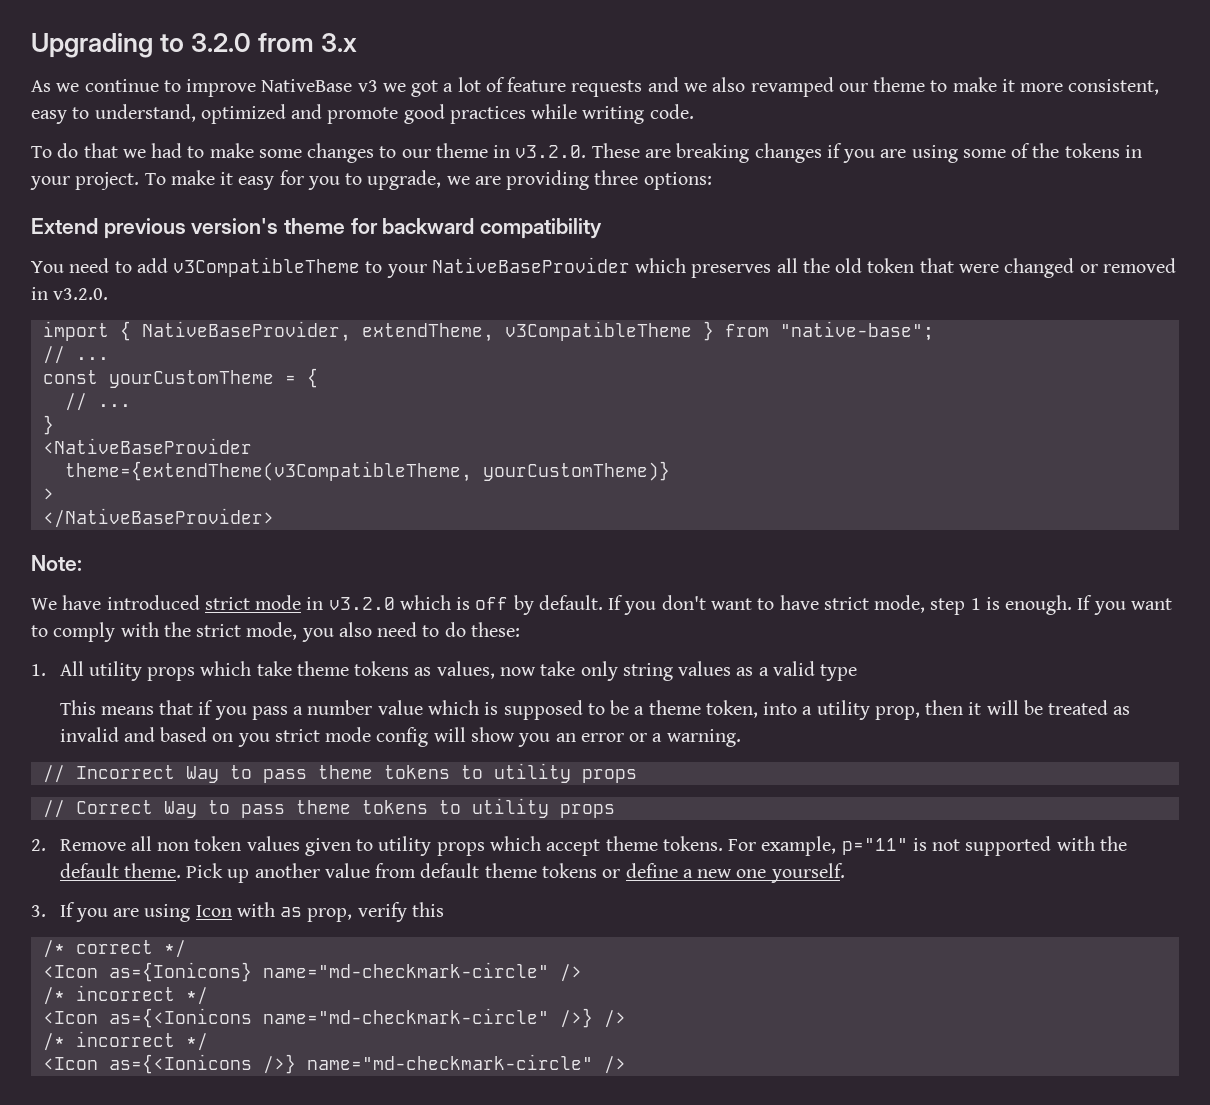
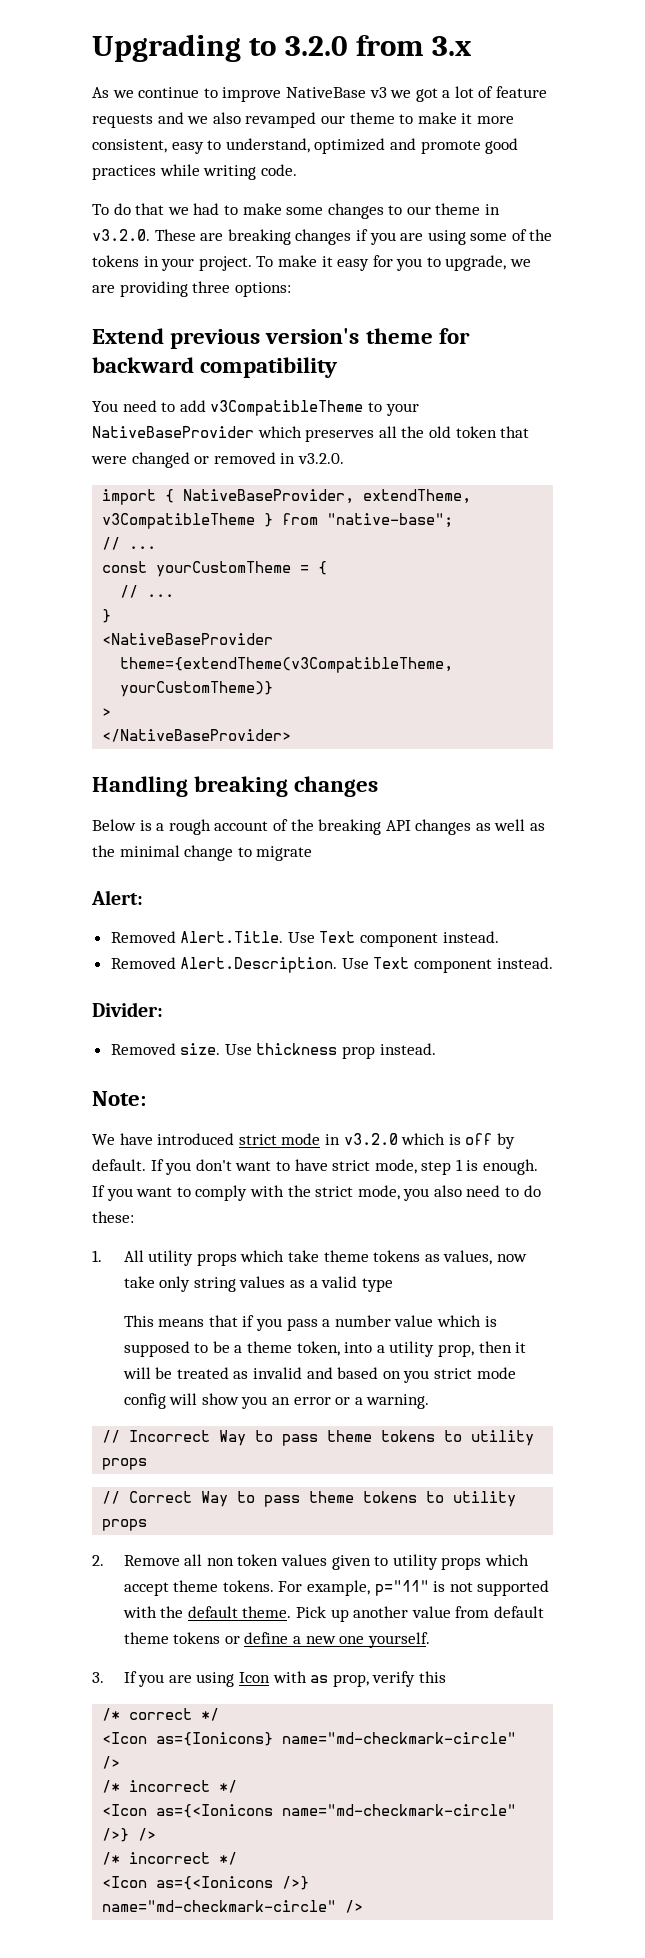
(274, 518) none -> [92,776,379,797] [92,819,546,835] [92,845,313,861] [91,890,143,905] [110,931,499,947] [110,957,553,973] [92,1002,163,1017] [110,1043,436,1059] // Handling breaking changes // Below is a rough account of the breaking API changes as well as the minimal change to migrate // Alert: // Removed Alert.Title. Use Text component instead. // Removed Alert.Description. Use Text component instead. // Divider: // Removed size. Use thickness prop instead.

